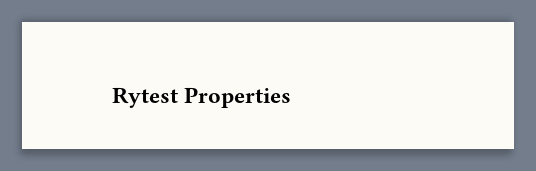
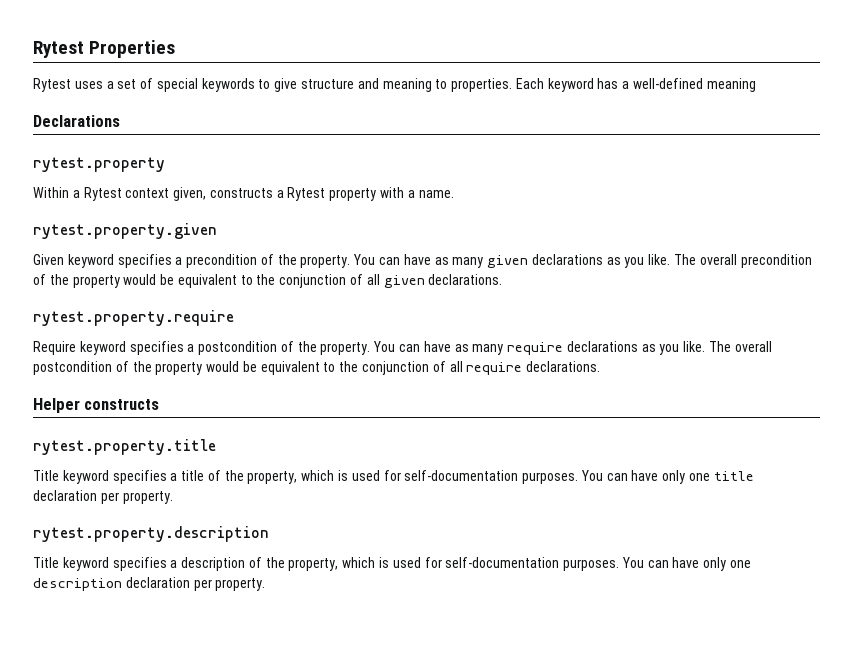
(292, 97) none -> [33,78,756,92] [33,115,120,127] [33,157,165,172] [33,187,454,201] [33,223,217,239] [33,254,812,268] [33,274,503,288] [33,310,234,326] [33,341,772,355] [33,361,601,375] [33,398,160,413] [33,439,216,455] [33,470,754,484] [33,490,173,504] [33,526,269,542] [33,557,752,571] [33,577,266,591] // Rytest uses a set of special keywords to give structure and meaning to properties. Each keyword has a well-defined meaning // Declarations // rytest.property // Within a Rytest context given, constructs a Rytest property with a name. // rytest.property.given // Given keyword specifies a precondition of the property. You can have as many given declarations as you like. The overall precondition of the property would be equivalent to the conjunction of all given declarations. // rytest.property.require // Require keyword specifies a postcondition of the property. You can have as many require declarations as you like. The overall postcondition of the property would be equivalent to the conjunction of all require declarations. // Helper constructs // rytest.property.title // Title keyword specifies a title of the property, which is used for self-documentation purposes. You can have only one title declaration per property. // rytest.property.description // Title keyword specifies a description of the property, which is used for self-documentation purposes. You can have only one description declaration per property.

